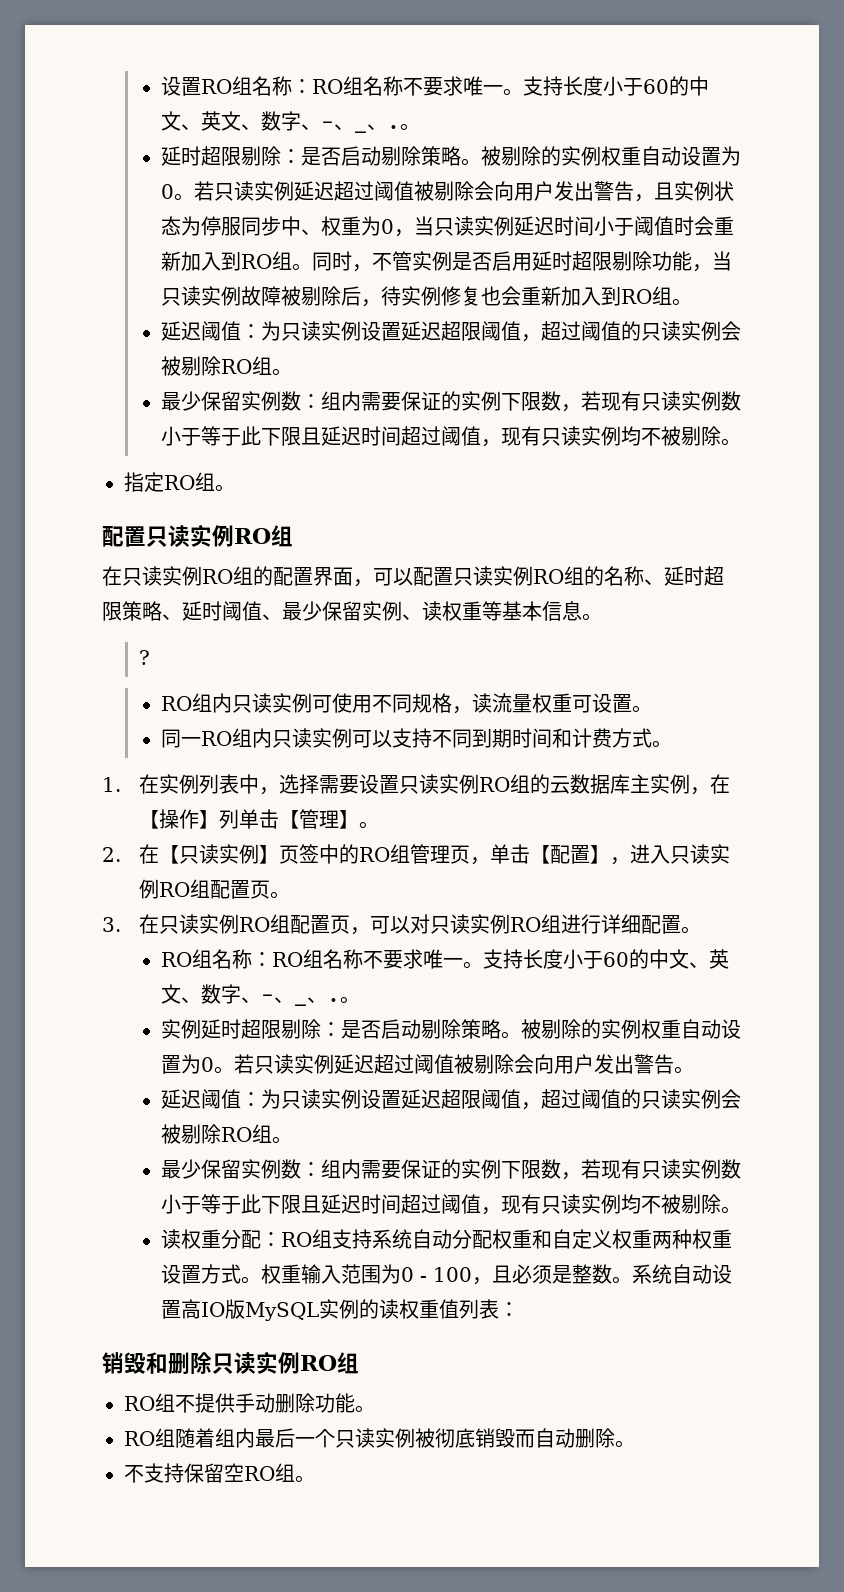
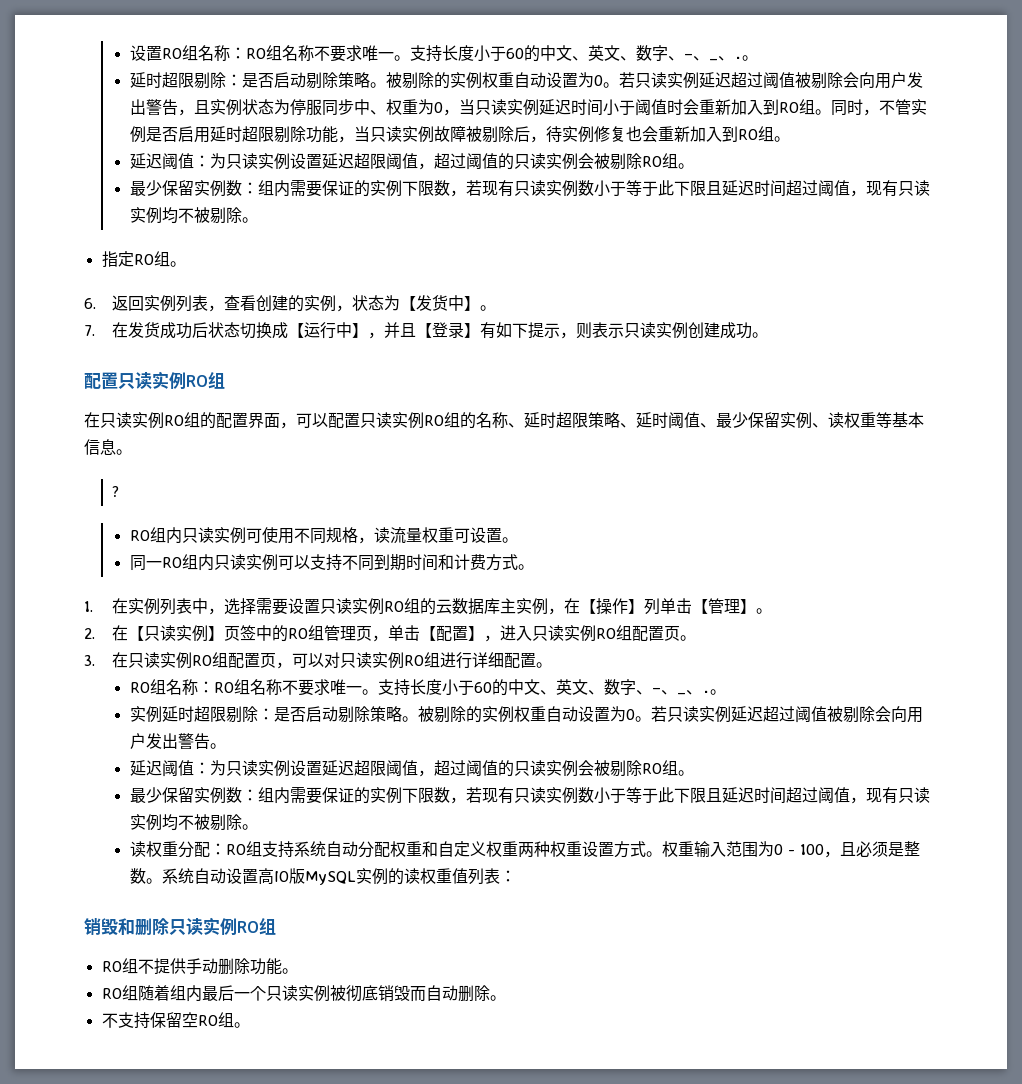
(235, 488) none -> [84,295,496,312] [84,322,768,339] // 6.返回实例列表，查看创建的实例，状态为【发货中】。 // 7.在发货成功后状态切换成【运行中】，并且【登录】有如下提示，则表示只读实例创建成功。

